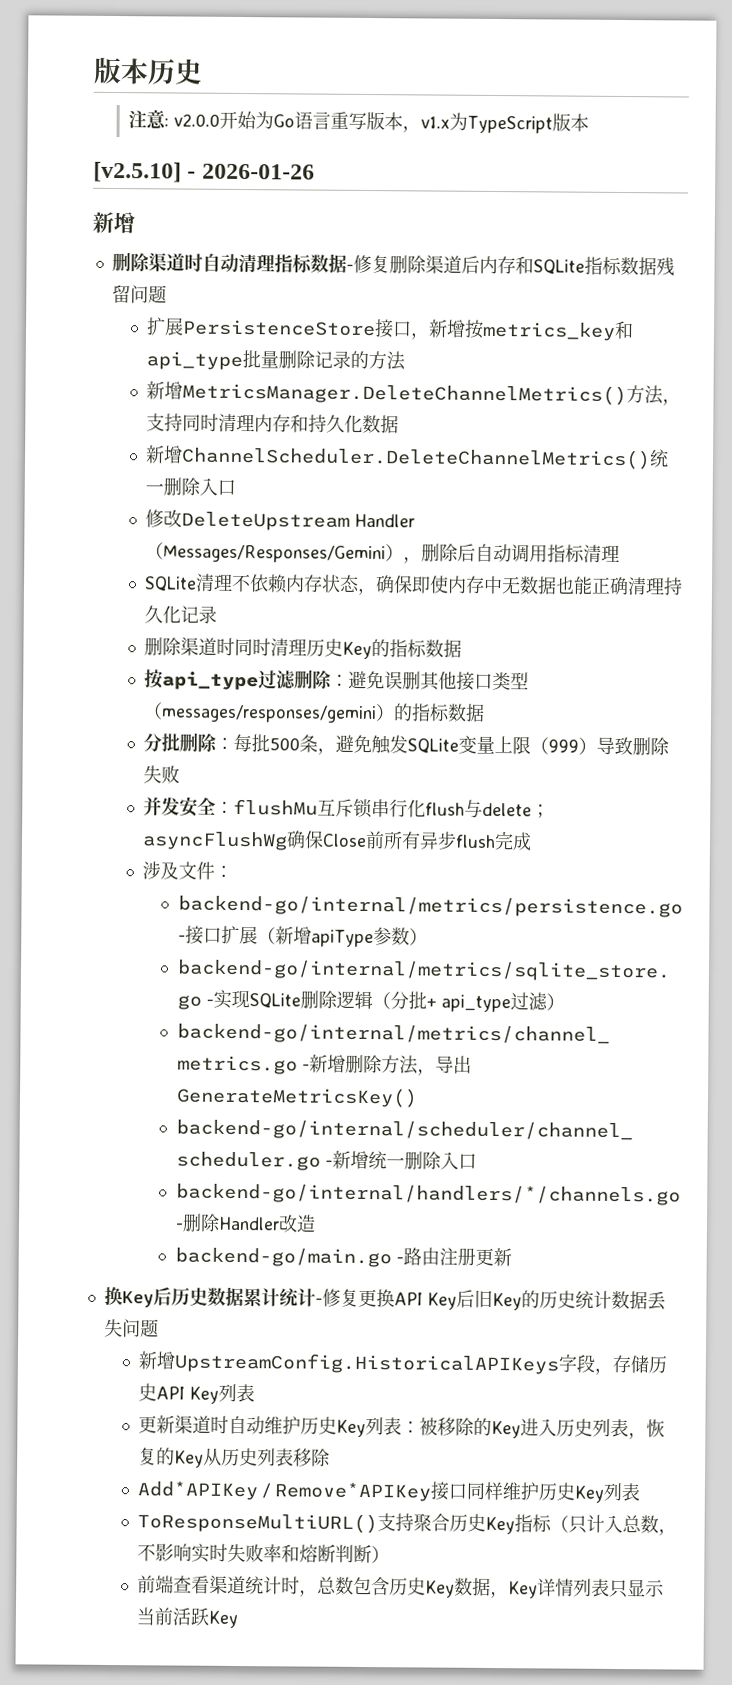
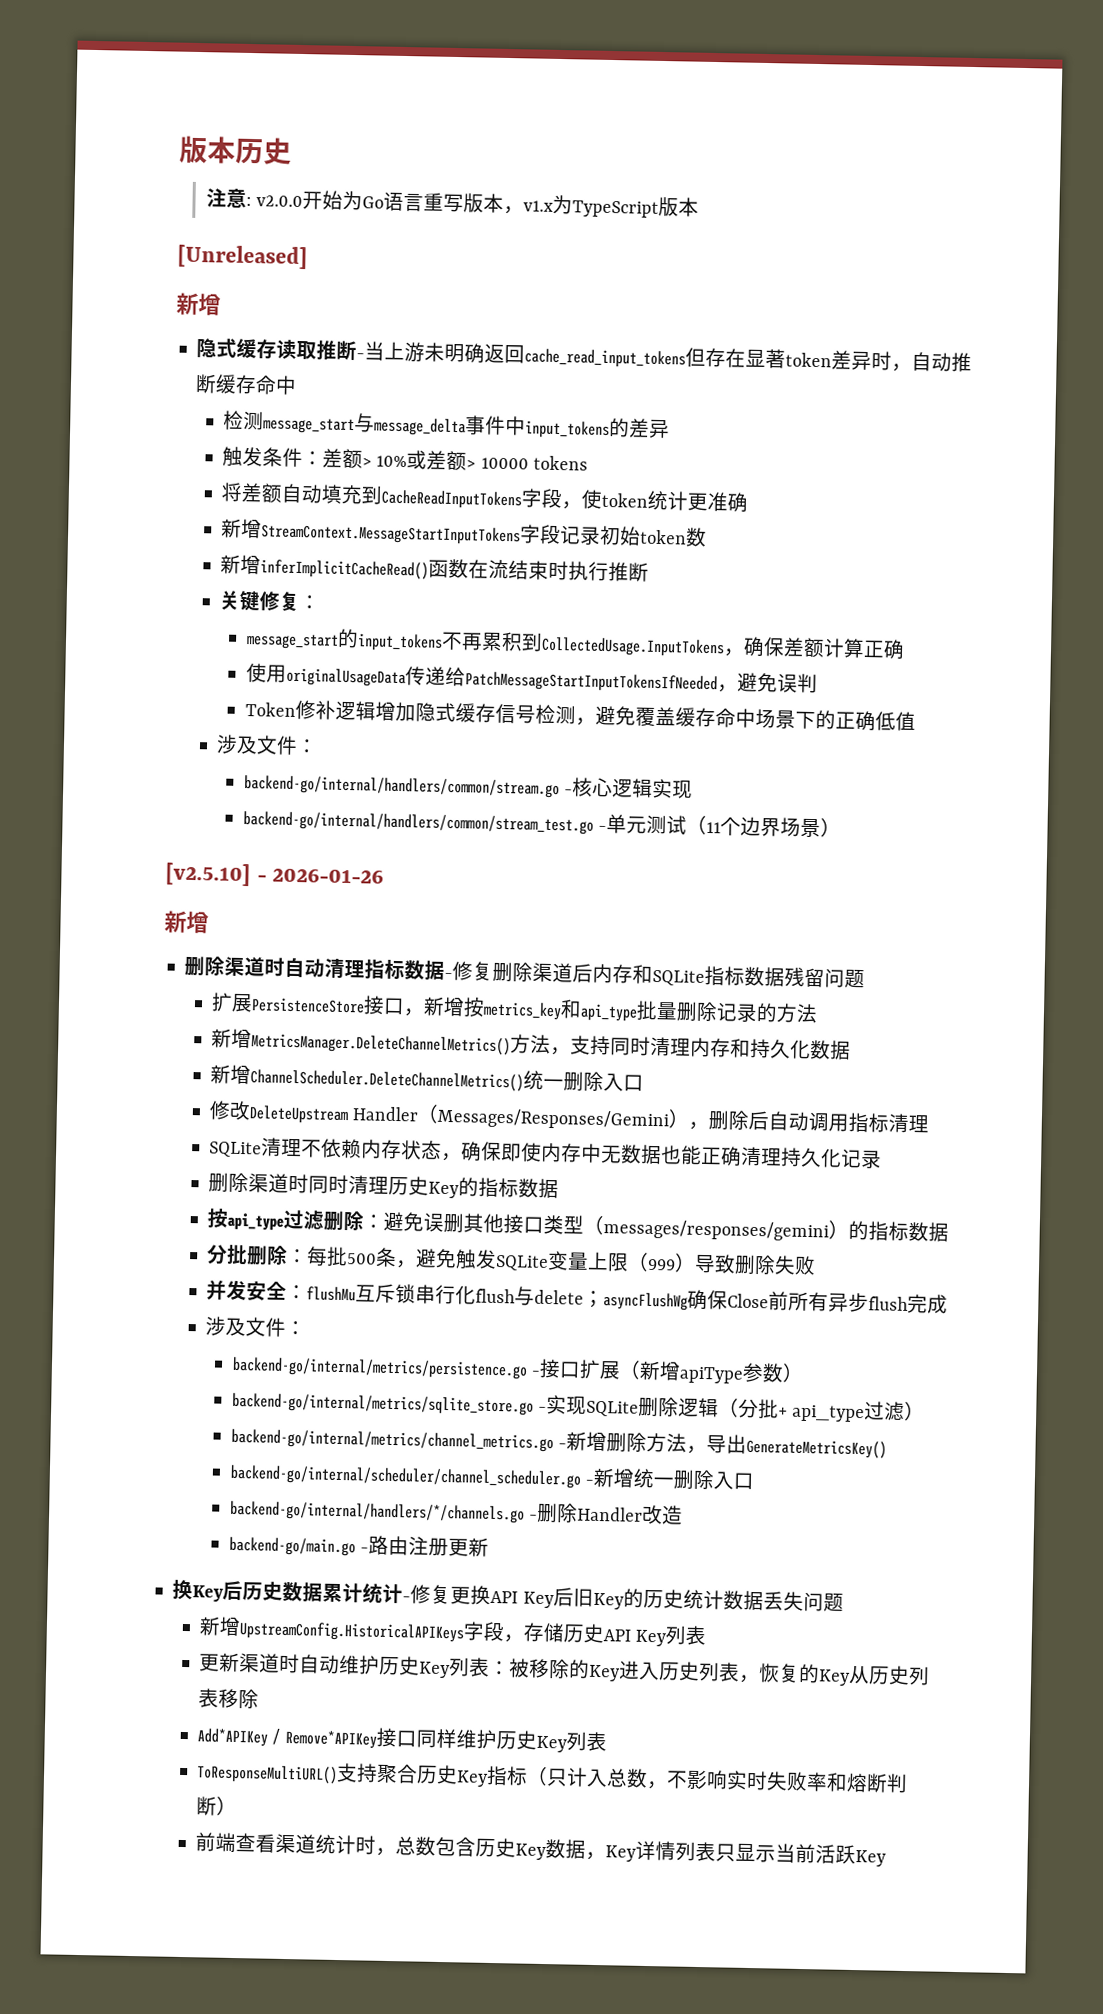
(590, 122) none -> [177,244,308,270] [176,292,221,316] [196,338,973,373] [195,373,298,395] [223,410,671,440] [222,446,588,471] [221,482,749,513] [221,518,708,547] [220,554,650,582] [219,590,321,612] [245,628,905,660] [245,663,818,694] [244,699,916,732] [216,734,319,756] [243,774,693,799] [242,810,841,838] // [Unreleased] // 新增 // 隐式缓存读取推断-当上游未明确返回cache_read_input_tokens但存在显著token差异时，自动推断缓存命中 // 检测message_start与message_delta事件中input_tokens的差异 // 触发条件：差额> 10%或差额> 10000 tokens // 将差额自动填充到CacheReadInputTokens字段，使token统计更准确 // 新增StreamContext.MessageStartInputTokens字段记录初始token数 // 新增inferImplicitCacheRead()函数在流结束时执行推断 // 关键修复： // message_start的input_tokens不再累积到CollectedUsage.InputTokens，确保差额计算正确 // 使用originalUsageData传递给PatchMessageStartInputTokensIfNeeded，避免误判 // Token修补逻辑增加隐式缓存信号检测，避免覆盖缓存命中场景下的正确低值 // 涉及文件： // backend-go/internal/handlers/common/stream.go -核心逻辑实现 // backend-go/internal/handlers/common/stream_test.go -单元测试（11个边界场景）

